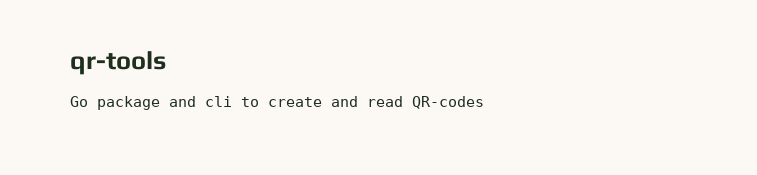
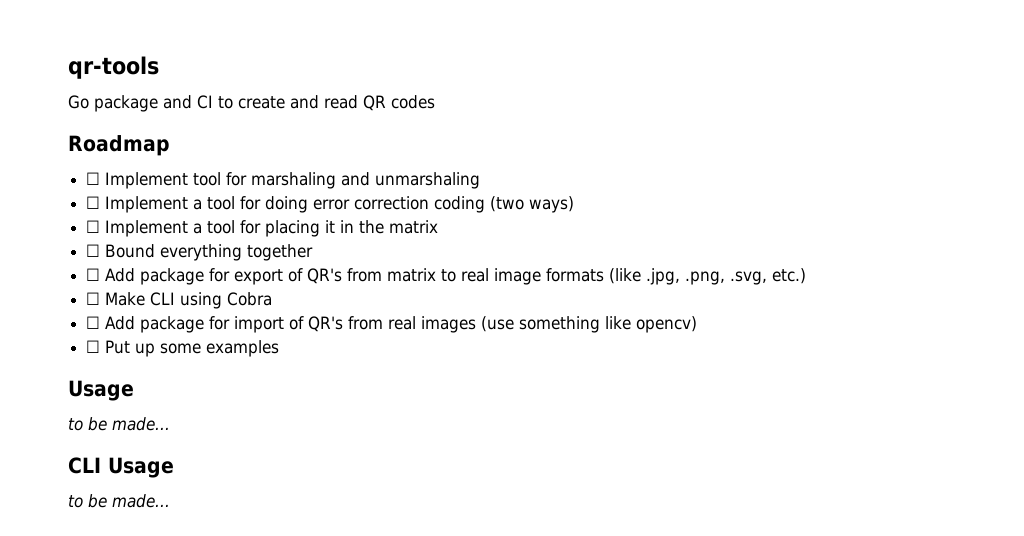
[205,96,232,107] cli -> [197,95,213,109] CI
[412,96,484,109] QR-codes -> [363,95,435,111] [68,135,170,156] [86,172,481,189] [86,196,575,213] [86,220,439,237] [86,244,314,261] [86,268,807,285] [86,292,273,309] [86,316,698,333] [86,340,280,357] [68,380,134,401] [68,417,170,431] [68,457,174,478] [68,494,170,508] QR codes // Roadmap // ☐ Implement tool for marshaling and unmarshaling // ☐ Implement a tool for doing error correction coding (two ways) // ☐ Implement a tool for placing it in the matrix // ☐ Bound everything together // ☐ Add package for export of QR's from matrix to real image formats (like .jpg, .png, .svg, etc.) // ☐ Make CLI using Cobra // ☐ Add package for import of QR's from real images (use something like opencv) // ☐ Put up some examples // Usage // to be made... // CLI Usage // to be made...

